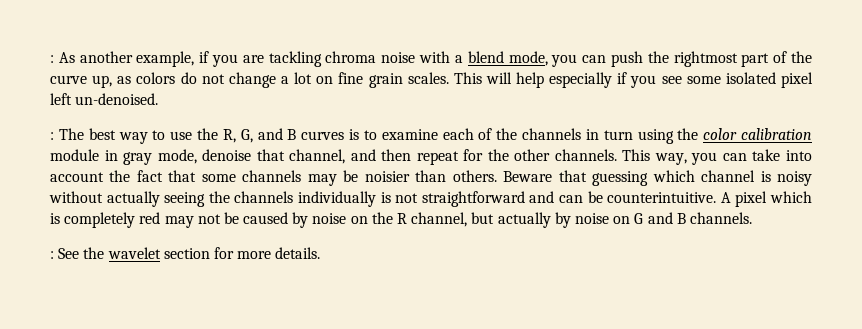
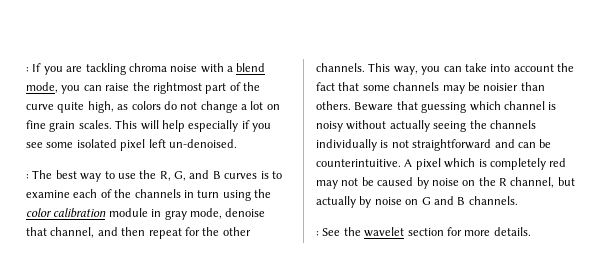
[50,51,210,67] : As another example, if -> [26,63,42,72] : If
[610,51,643,67] push -> [105,83,130,91] raise
[92,75,113,88] up, -> [57,101,114,113] quite high,

